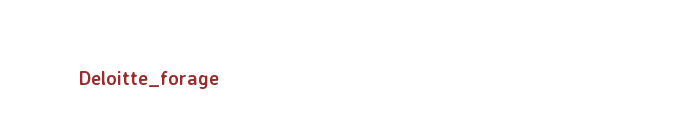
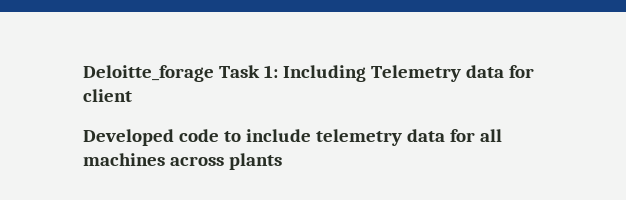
(219, 80) none -> [218,65,534,82] [83,89,132,102] [83,129,502,146] [83,153,282,170] Task 1: Including Telemetry data for client // Developed code to include telemetry data for all machines across plants

